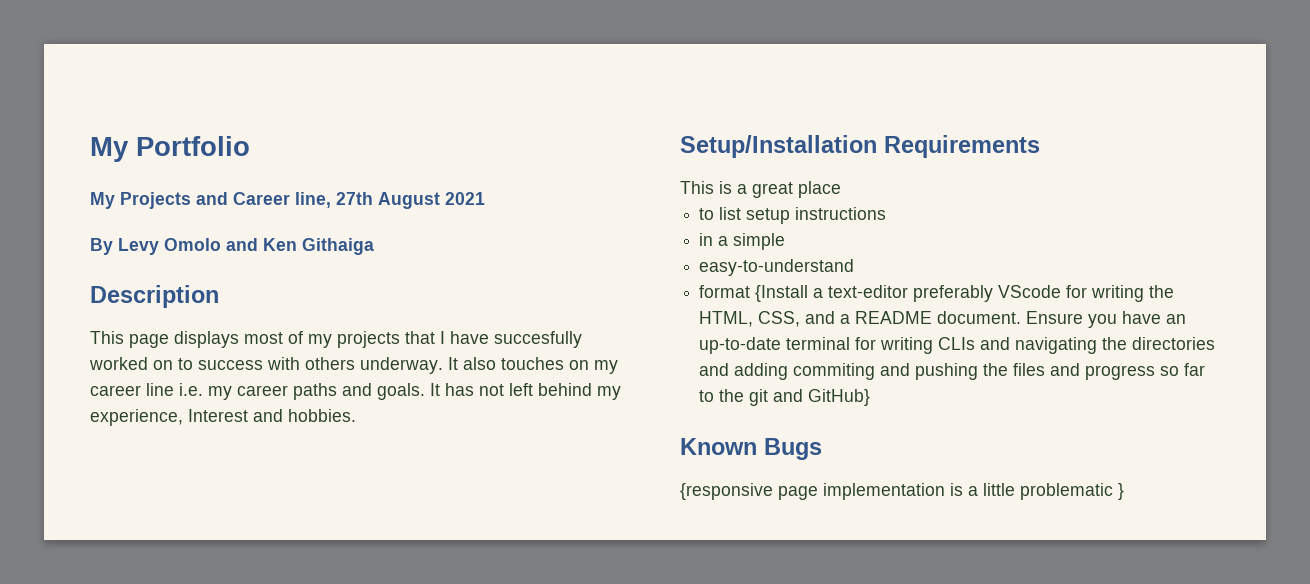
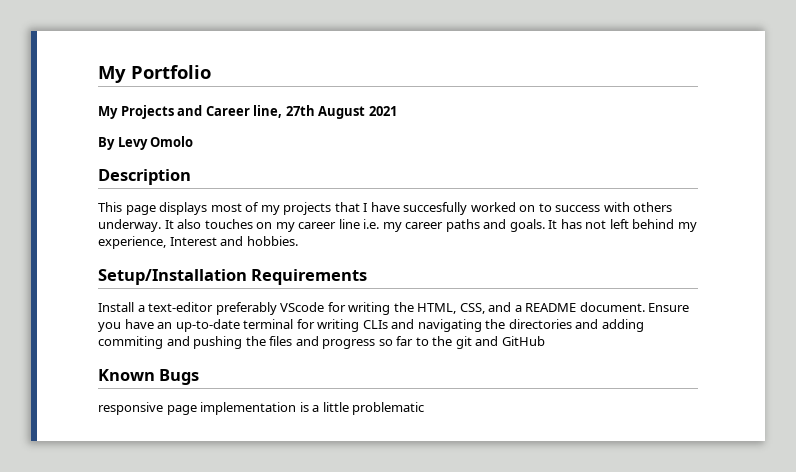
[226,238,374,255] and Ken Githaiga -> (194, 141) none
[680,181,841,198] [699,207,887,224] [699,233,786,250] [699,259,855,276] [699,285,809,302] This is a great place // to list setup instructions // in a simple // easy-to-understand // format {Install -> [98,302,134,312] Install
[808,389,871,406] GitHub} -> [501,336,545,346] GitHub
[680,483,773,500] {responsive -> [98,402,163,415] responsive
[1118,483,1124,500] } -> (425, 408) none

